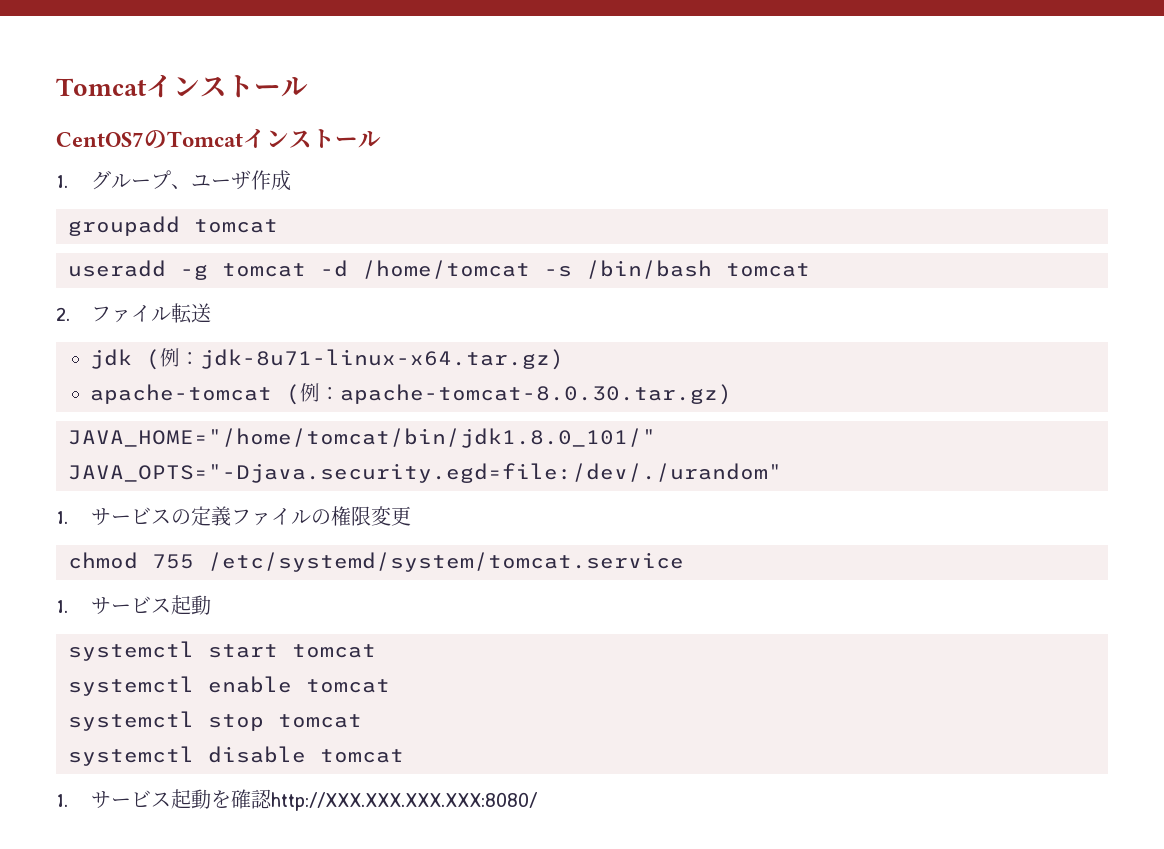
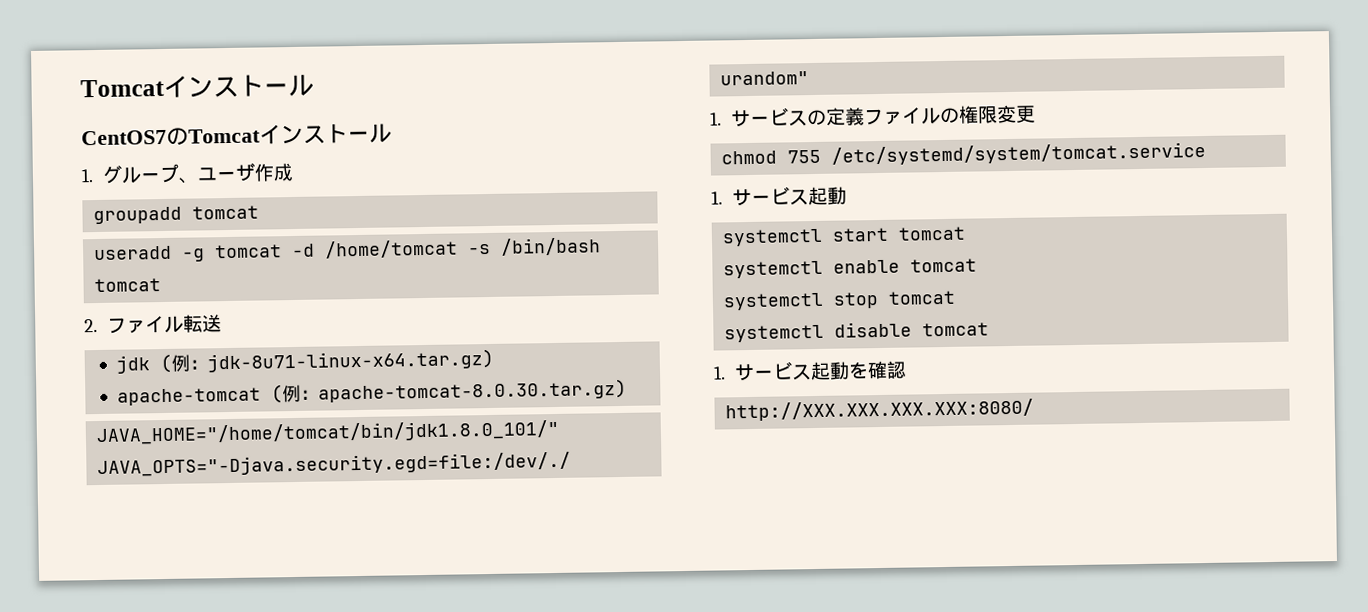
(272, 799) none -> (908, 369) //

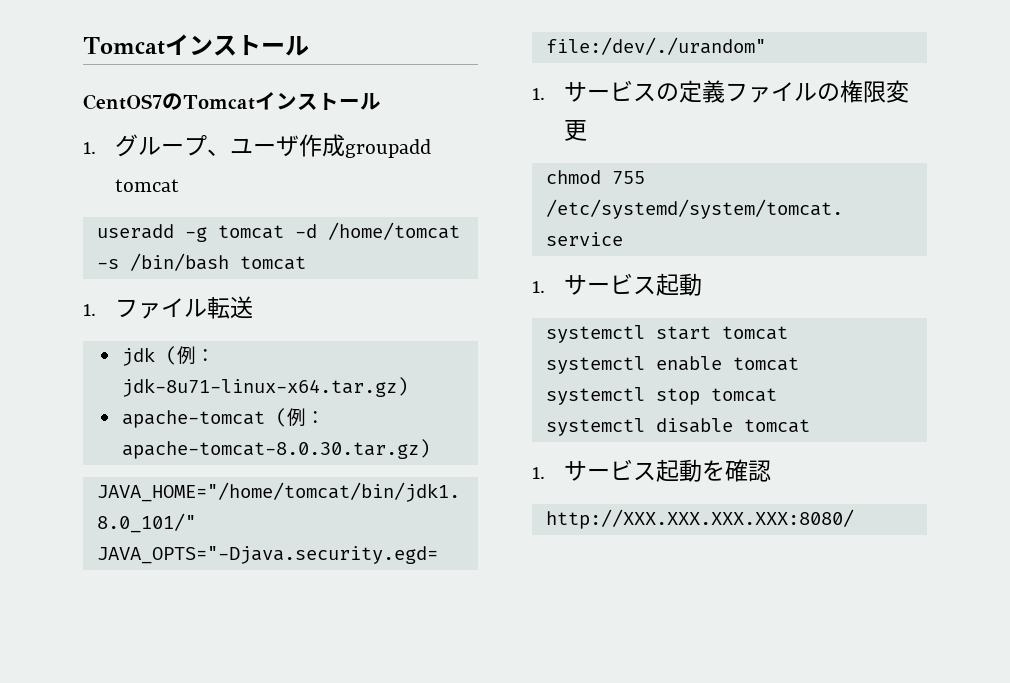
(295, 172) // -> (345, 145) none
[84,319,98,333] 2. -> [83,304,96,316] 1.

